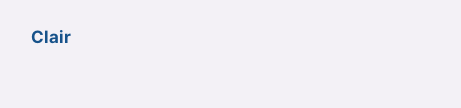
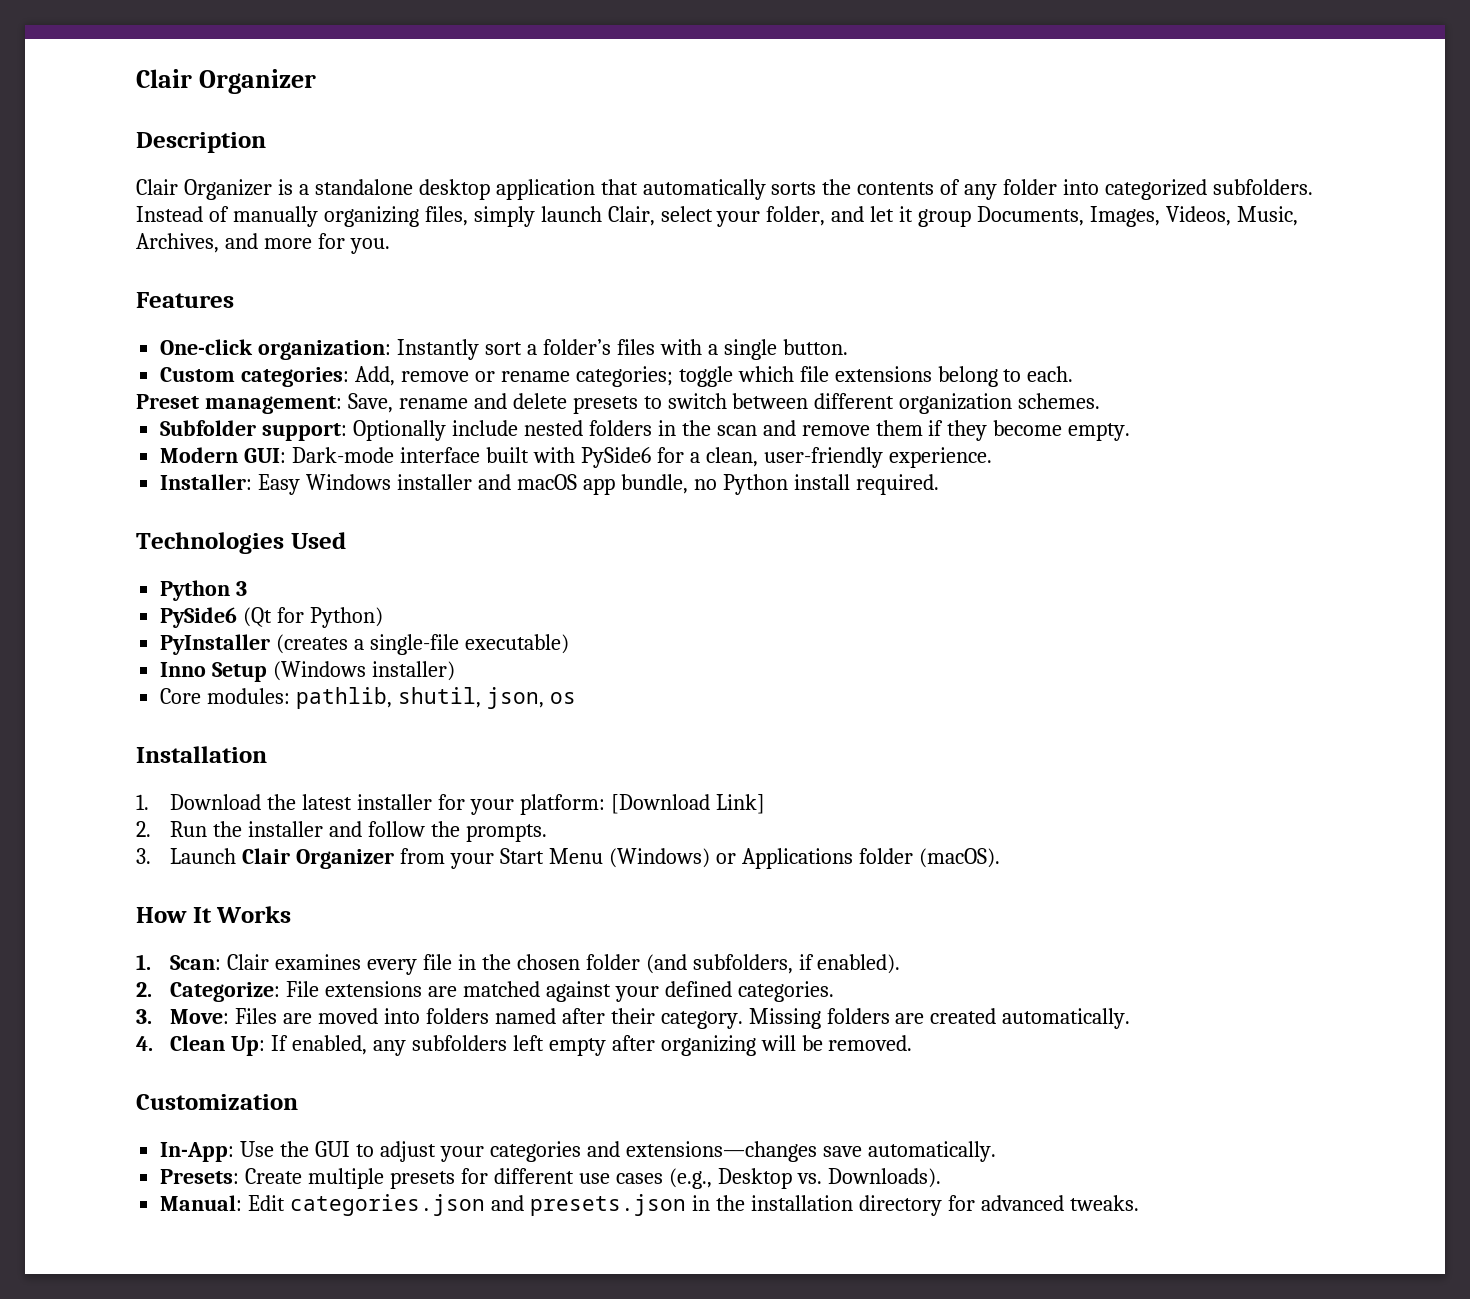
[31,29,71,44] Clair -> [136,69,316,94] [136,132,266,153] [136,179,1313,200] [136,206,1298,227] [136,233,390,254] [136,292,234,308] [160,339,848,360] [160,366,1074,387] [136,393,1101,414] [160,420,1131,441] [160,447,992,468] [160,474,939,495] [136,532,346,554] [160,580,248,601] [160,607,384,628] [160,634,569,655] [160,661,456,682] [160,687,576,709] [136,746,267,763] [136,794,765,815] [136,821,547,842] [136,848,1000,869] [136,906,292,923] [136,954,901,975] [136,981,834,1002] [136,1008,1131,1029] [136,1035,913,1056] [136,1094,298,1110] [160,1141,996,1162] [160,1168,941,1189] [160,1194,1139,1216] Clair Organizer // Description // Clair Organizer is a standalone desktop application that automatically sorts the contents of any folder into categorized subfolders. Instead of manually organizing files, simply launch Clair, select your folder, and let it group Documents, Images, Videos, Music, Archives, and more for you. // Features // One-click organization: Instantly sort a folder’s files with a single button. // Custom categories: Add, remove or rename categories; toggle which file extensions belong to each. // Preset management: Save, rename and delete presets to switch between different organization schemes. // Subfolder support: Optionally include nested folders in the scan and remove them if they become empty. // Modern GUI: Dark-mode interface built with PySide6 for a clean, user-friendly experience. // Installer: Easy Windows installer and macOS app bundle, no Python install required. // Technologies Used // Python 3 // PySide6 (Qt for Python) // PyInstaller (creates a single-file executable) // Inno Setup (Windows installer) // Core modules: pathlib, shutil, json, os // Installation // 1. Download the latest installer for your platform: [Download Link] // 2. Run the installer and follow the prompts. // 3. Launch Clair Organizer from your Start Menu (Windows) or Applications folder (macOS). // How It Works // 1. Scan: Clair examines every file in the chosen folder (and subfolders, if enabled). // 2. Categorize: File extensions are matched against your defined categories. // 3. Move: Files are moved into folders named after their category. Missing folders are created automatically. // 4. Clean Up: If enabled, any subfolders left empty after organizing will be removed. // Customization // In-App: Use the GUI to adjust your categories and extensions—changes save automatically. // Presets: Create multiple presets for different use cases (e.g., Desktop vs. Downloads). // Manual: Edit categories.json and presets.json in the installation directory for advanced tweaks.

